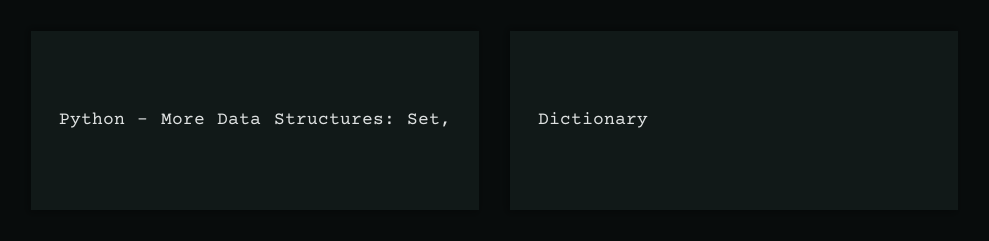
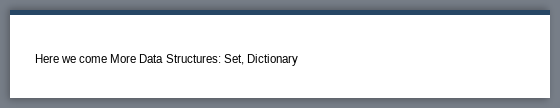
[59,112,149,128] Python - -> [35,54,108,63] Here we come

